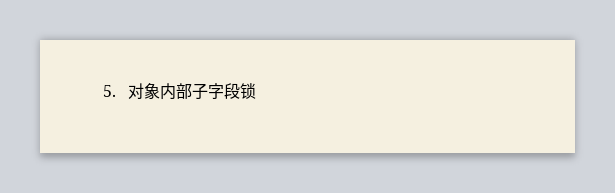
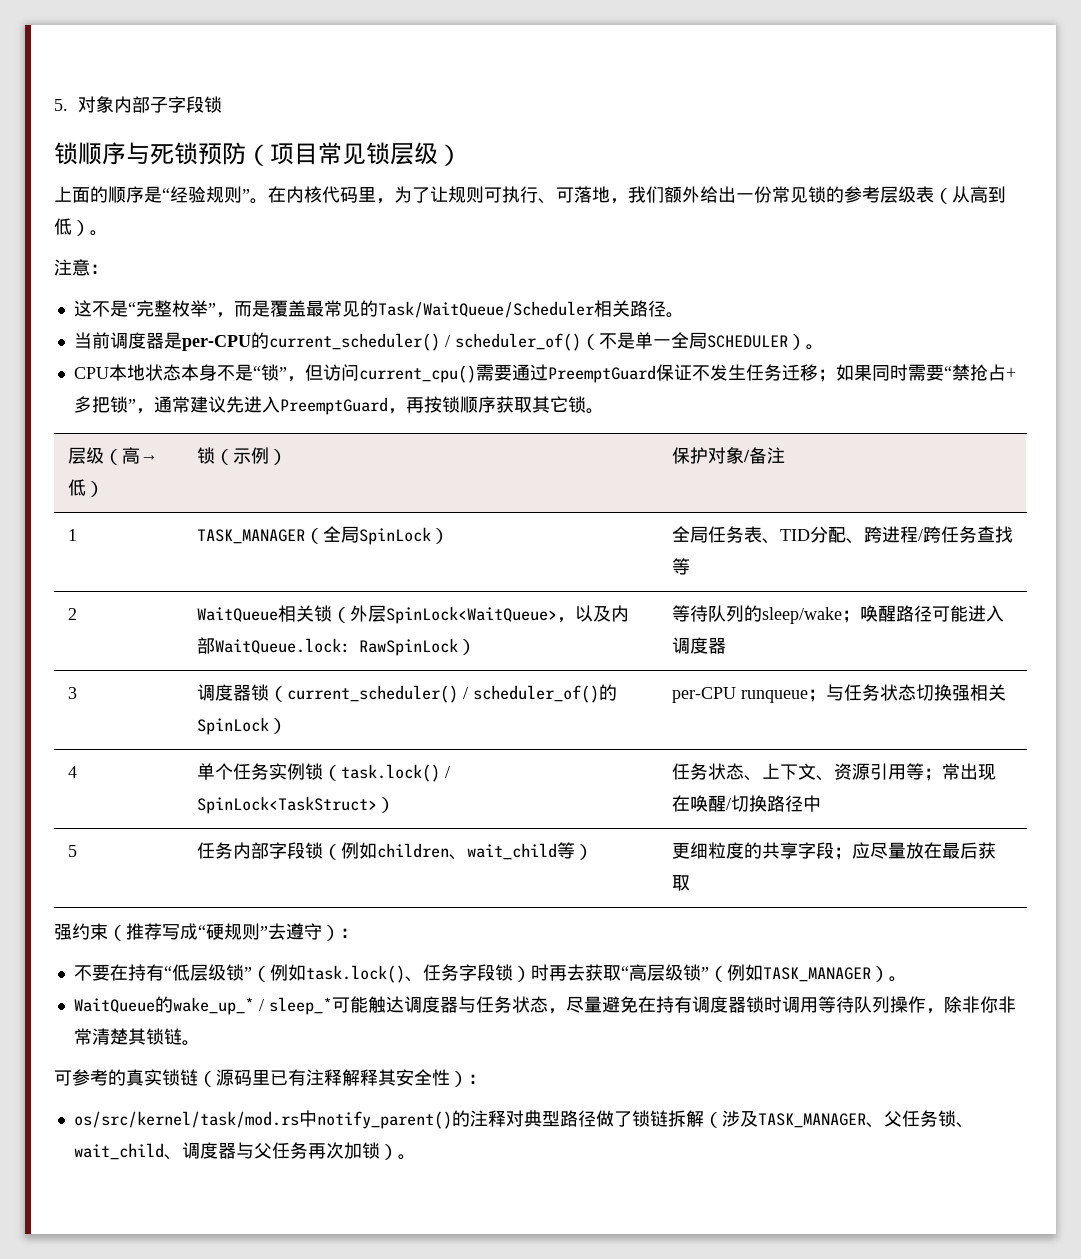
(256, 91) none -> [54,142,462,166] [54,186,1006,204] [54,218,108,236] [54,259,108,276] [73,300,684,318] [73,332,824,351] [73,364,1016,383] [73,396,604,415] [67,447,158,465] [67,479,104,497] [196,447,287,465] [671,447,785,464] [67,529,77,541] [196,526,449,545] [671,526,1013,544] [671,558,690,575] [67,608,77,620] [196,605,629,624] [196,637,476,656] [671,605,1004,624] [671,637,726,654] [67,687,77,699] [196,684,617,703] [196,717,287,735] [671,684,1006,703] [67,766,77,778] [196,763,450,782] [196,796,395,814] [671,763,996,781] [671,795,821,812] [67,845,77,857] [196,842,593,860] [671,842,996,860] [671,875,690,891] [54,923,358,941] [73,964,907,983] [73,996,1016,1015] [73,1028,200,1046] [54,1069,486,1087] [73,1110,974,1129] [73,1142,416,1160] // 锁顺序与死锁预防（项目常见锁层级） // 上面的顺序是“经验规则”。在内核代码里，为了让规则可执行、可落地，我们额外给出一份常见锁的参考层级表（从高到低）。 // 注意： // 这不是“完整枚举”，而是覆盖最常见的Task/WaitQueue/Scheduler相关路径。 // 当前调度器是per-CPU的current_scheduler() / scheduler_of()（不是单一全局SCHEDULER）。 // CPU本地状态本身不是“锁”，但访问current_cpu()需要通过PreemptGuard保证不发生任务迁移；如果同时需要“禁抢占+多把锁”，通常建议先进入PreemptGuard，再按锁顺序获取其它锁。 // 层级（高→低） | 锁（示例） | 保护对象/备注 // 1 | TASK_MANAGER（全局SpinLock） | 全局任务表、TID分配、跨进程/跨任务查找等 // 2 | WaitQueue相关锁（外层SpinLock<WaitQueue>，以及内部WaitQueue.lock: RawSpinLock） | 等待队列的sleep/wake；唤醒路径可能进入调度器 // 3 | 调度器锁（current_scheduler() / scheduler_of()的SpinLock） | per-CPU runqueue；与任务状态切换强相关 // 4 | 单个任务实例锁（task.lock() / SpinLock<TaskStruct>） | 任务状态、上下文、资源引用等；常出现在唤醒/切换路径中 // 5 | 任务内部字段锁（例如children、wait_child等） | 更细粒度的共享字段；应尽量放在最后获取 // 强约束（推荐写成“硬规则”去遵守）： // 不要在持有“低层级锁”（例如task.lock()、任务字段锁）时再去获取“高层级锁”（例如TASK_MANAGER）。 // WaitQueue的wake_up_* / sleep_*可能触达调度器与任务状态，尽量避免在持有调度器锁时调用等待队列操作，除非你非常清楚其锁链。 // 可参考的真实锁链（源码里已有注释解释其安全性）： // os/src/kernel/task/mod.rs中notify_parent()的注释对典型路径做了锁链拆解（涉及TASK_MANAGER、父任务锁、wait_child、调度器与父任务再次加锁）。

